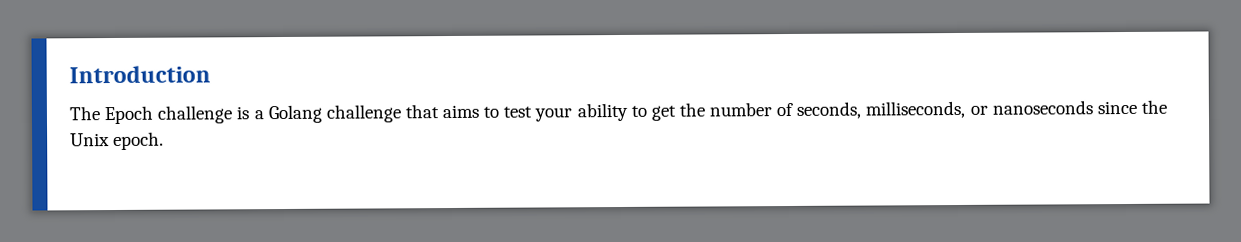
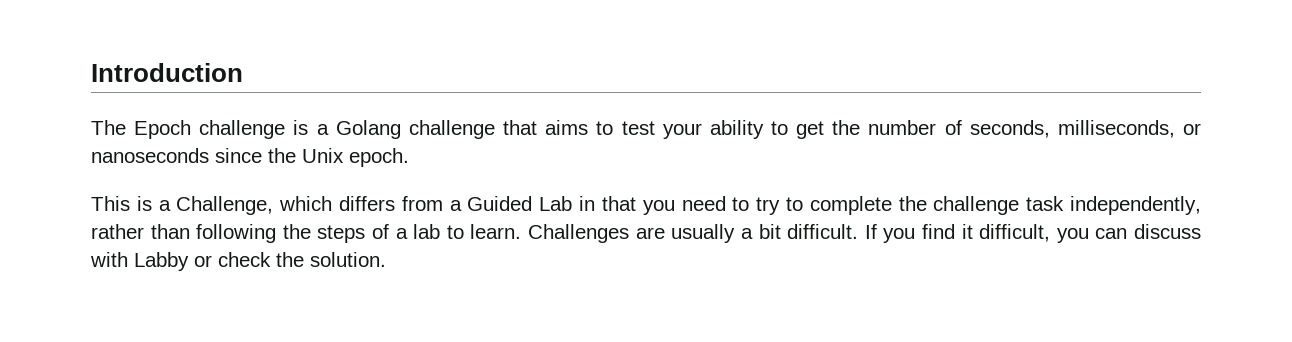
(165, 141) none -> [91,196,1202,215] [91,224,1201,243] [90,252,386,271] // This is a Challenge, which differs from a Guided Lab in that you need to try to complete the challenge task independently, rather than following the steps of a lab to learn. Challenges are usually a bit difficult. If you find it difficult, you can discuss with Labby or check the solution.

